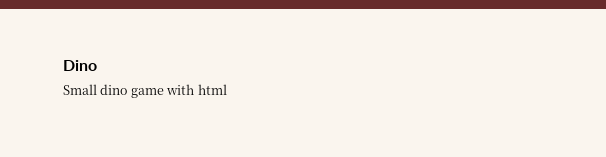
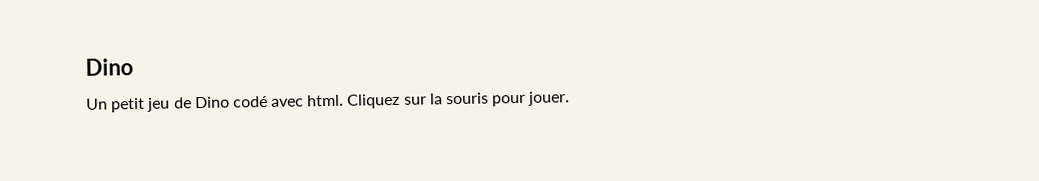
[63,84,227,98] Small dino game with html -> [86,91,571,113] Un petit jeu de Dino codé avec html. Cliquez sur la souris pour jouer.

